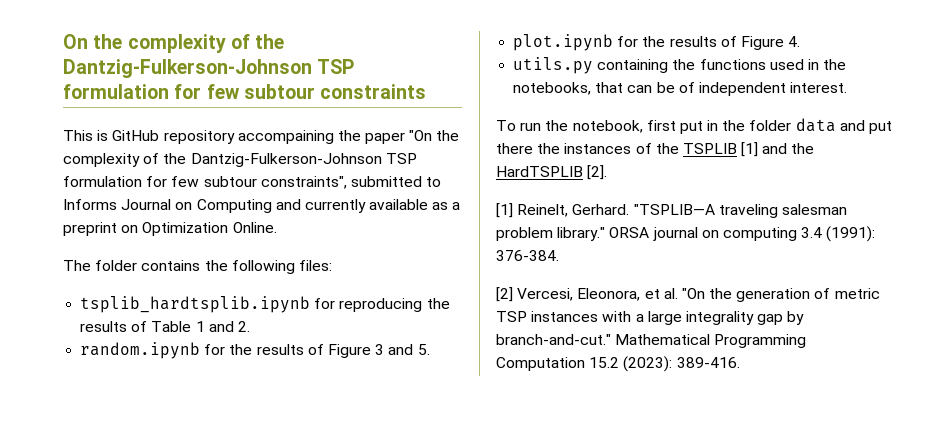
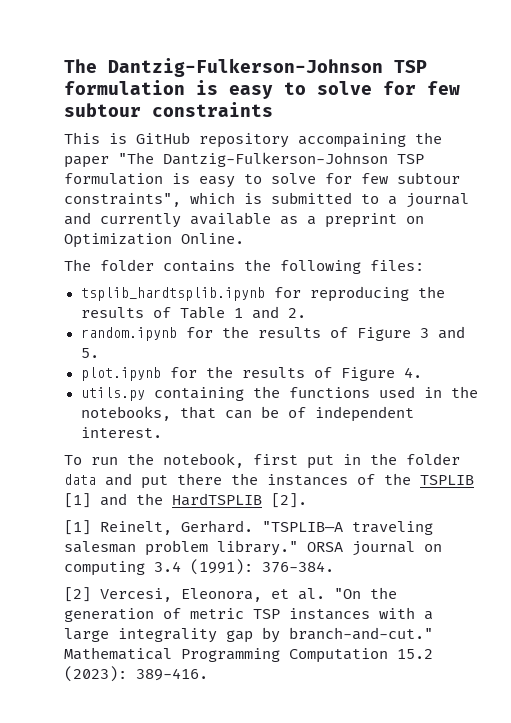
[63,34,285,53] [63,59,355,78] [63,84,169,99] On the complexity of the Dantzig-Fulkerson-Johnson TSP formulation -> [64,58,427,77] [64,80,372,99] The Dantzig-Fulkerson-Johnson TSP formulation is easy to solve
[409,130,460,141] [63,153,417,167] [63,176,442,189] [63,199,272,213] "On the complexity of the Dantzig-Fulkerson-Johnson TSP formulation for few subtour constraints", submitted to Informs Journal on Computing -> [118,152,424,167] [64,172,460,188] [64,192,469,208] "The Dantzig-Fulkerson-Johnson TSP formulation is easy to solve for few subtour constraints", which is submitted to a journal

